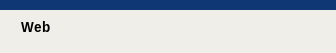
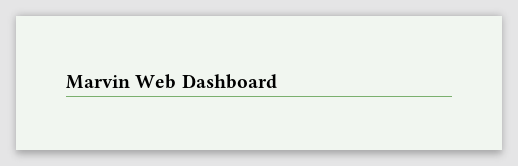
[21,21,50,32] Web -> [66,74,277,89] Marvin Web Dashboard

